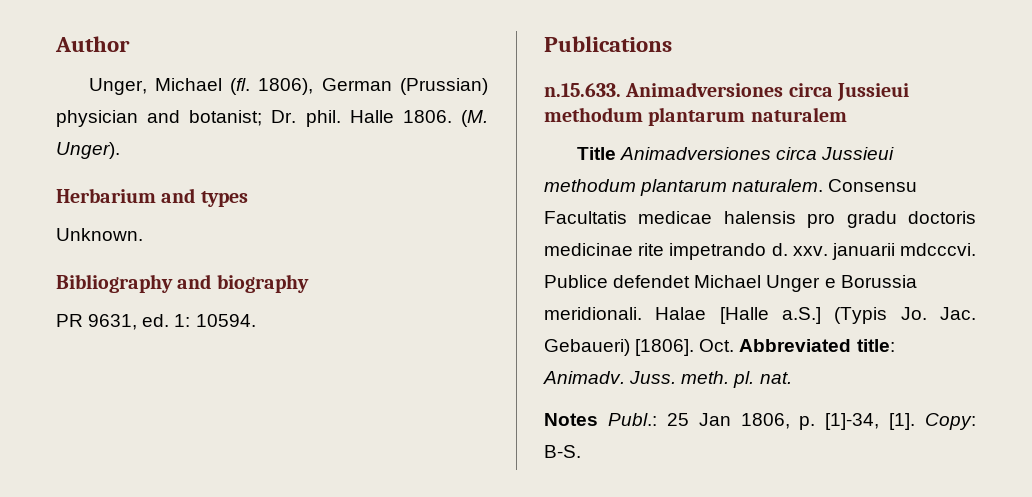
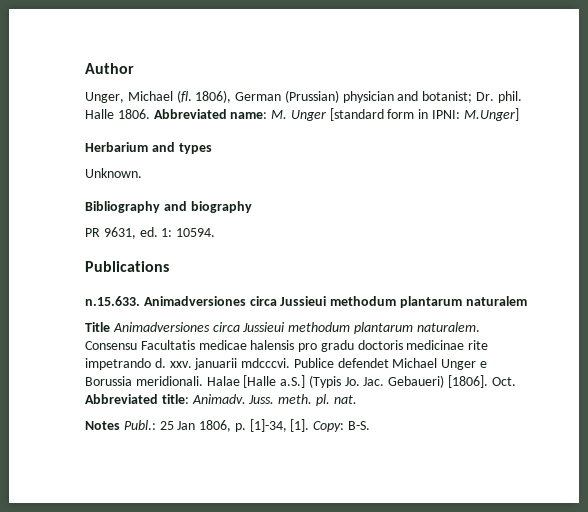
[460,110,488,127] [56,142,120,159] (M. Unger). -> [153,108,519,121] Abbreviated name: M. Unger [standard form in IPNI: M.Unger]

